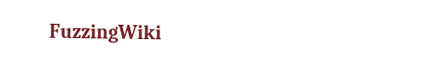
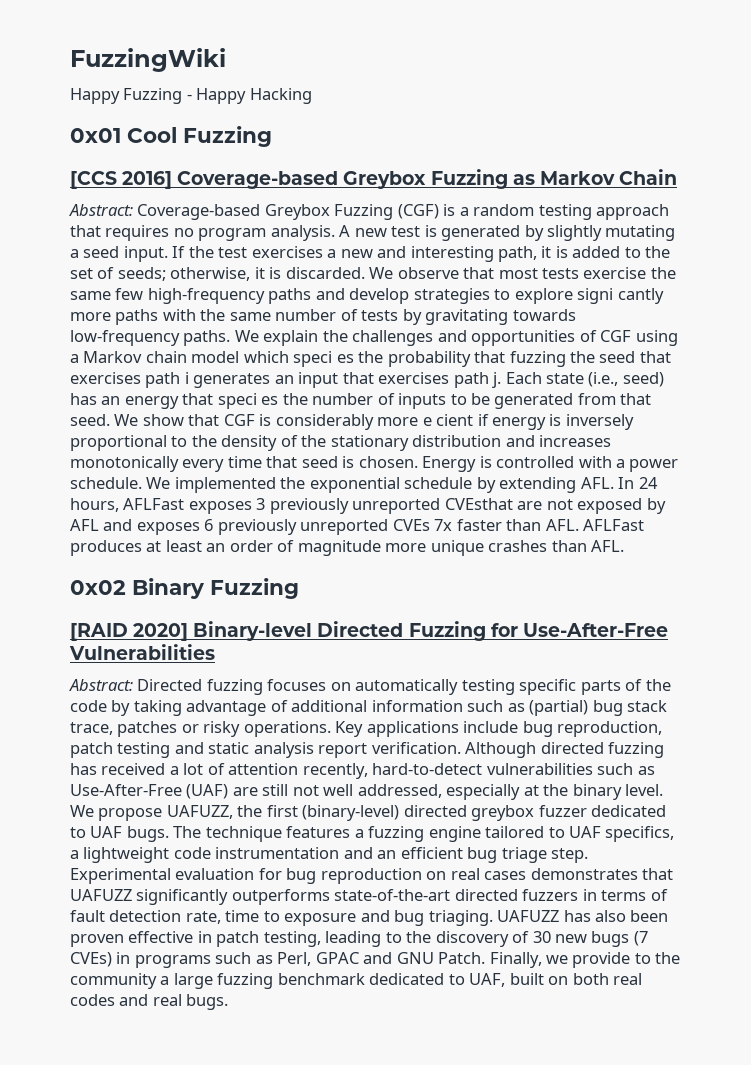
(162, 33) none -> [70,88,312,104] [70,126,272,147] [70,169,677,189] [69,204,670,220] [70,225,676,241] [70,246,671,262] [70,267,676,281] [70,288,664,304] [70,309,576,325] [70,330,678,346] [70,351,671,367] [70,372,664,388] [70,393,652,409] [70,414,634,430] [70,435,612,451] [70,456,679,472] [70,477,658,493] [70,498,666,514] [70,519,645,535] [70,540,625,556] [70,578,299,599] [70,621,668,641] [69,644,215,660] [69,679,671,695] [70,700,668,716] [70,721,663,737] [70,742,665,758] [70,763,655,779] [70,784,664,800] [70,805,667,821] [70,826,675,842] [70,847,589,863] [70,868,674,884] [70,889,668,905] [70,910,669,926] [70,931,648,947] [70,952,681,968] [70,973,643,989] [70,994,229,1010] // Happy Fuzzing - Happy Hacking // 0x01 Cool Fuzzing // [CCS 2016] Coverage-based Greybox Fuzzing as Markov Chain // Abstract: Coverage-based Greybox Fuzzing (CGF) is a random testing approach that requires no program analysis. A new test is generated by slightly mutating a seed input. If the test exercises a new and interesting path, it is added to the set of seeds; otherwise, it is discarded. We observe that most tests exercise the same few high-frequency paths and develop strategies to explore signi cantly more paths with the same number of tests by gravitating towards low-frequency paths. We explain the challenges and opportunities of CGF using a Markov chain model which speci es the probability that fuzzing the seed that exercises path i generates an input that exercises path j. Each state (i.e., seed) has an energy that speci es the number of inputs to be generated from that seed. We show that CGF is considerably more e cient if energy is inversely proportional to the density of the stationary distribution and increases monotonically every time that seed is chosen. Energy is controlled with a power schedule. We implemented the exponential schedule by extending AFL. In 24 hours, AFLFast exposes 3 previously unreported CVEsthat are not exposed by AFL and exposes 6 previously unreported CVEs 7x faster than AFL. AFLFast produces at least an order of magnitude more unique crashes than AFL. // 0x02 Binary Fuzzing // [RAID 2020] Binary-level Directed Fuzzing for Use-After-Free Vulnerabilities // Abstract: Directed fuzzing focuses on automatically testing specific parts of the code by taking advantage of additional information such as (partial) bug stack trace, patches or risky operations. Key applications include bug reproduction, patch testing and static analysis report verification. Although directed fuzzing has received a lot of attention recently, hard-to-detect vulnerabilities such as Use-After-Free (UAF) are still not well addressed, especially at the binary level. We propose UAFUZZ, the first (binary-level) directed greybox fuzzer dedicated to UAF bugs. The technique features a fuzzing engine tailored to UAF specifics, a lightweight code instrumentation and an efficient bug triage step. Experimental evaluation for bug reproduction on real cases demonstrates that UAFUZZ significantly outperforms state-of-the-art directed fuzzers in terms of fault detection rate, time to exposure and bug triaging. UAFUZZ has also been proven effective in patch testing, leading to the discovery of 30 new bugs (7 CVEs) in programs such as Perl, GPAC and GNU Patch. Finally, we provide to the community a large fuzzing benchmark dedicated to UAF, built on both real codes and real bugs.

